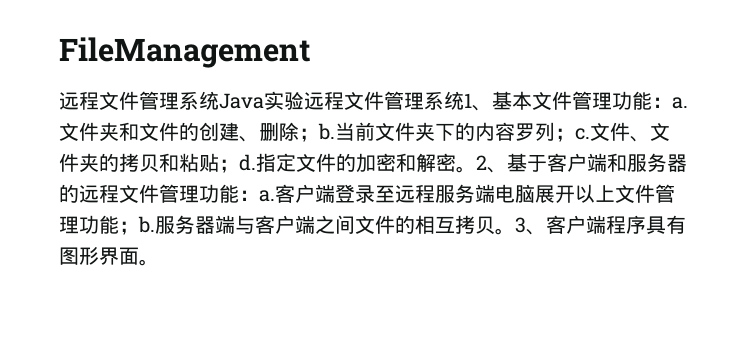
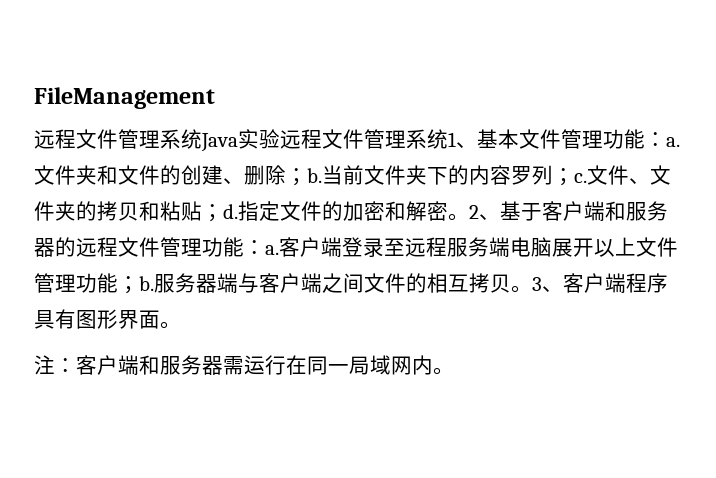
(159, 262) none -> [34,355,454,375] // 注：客户端和服务器需运行在同一局域网内。

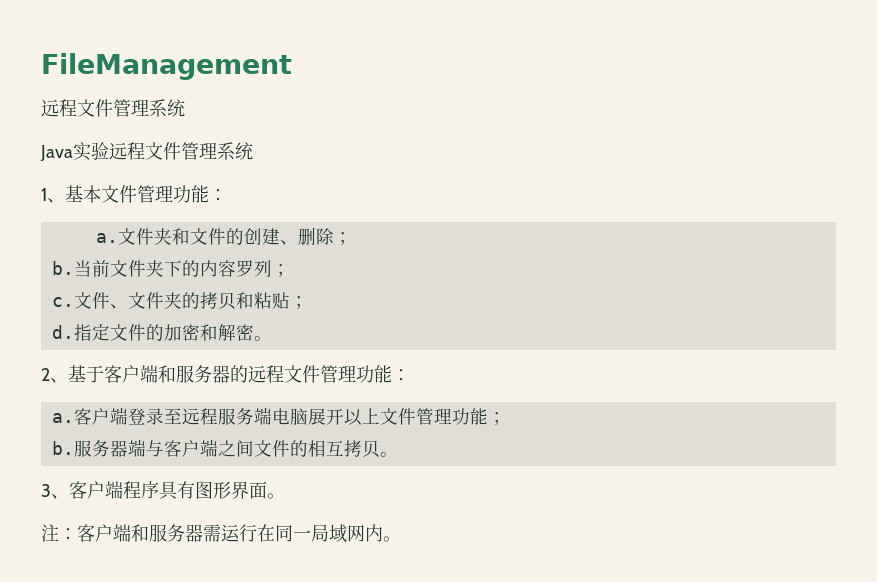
(202, 139) none -> (185, 108) //
(448, 139) none -> (253, 151) //
(666, 139) none -> (227, 195) //
(307, 177) none -> (352, 238) //
(574, 177) none -> (290, 270) //
(223, 213) none -> (308, 302) //
(469, 217) none -> (272, 338) //
(265, 247) none -> (410, 375) //
(139, 285) none -> (506, 418) //
(532, 289) none -> (398, 454) //

